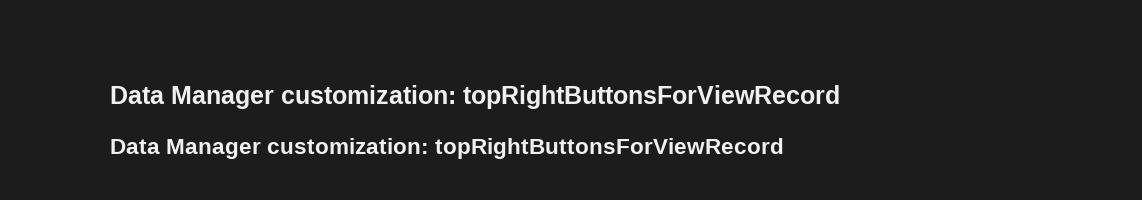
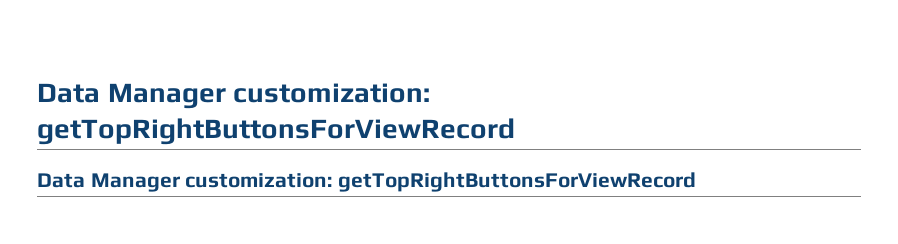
[110,85,840,109] [110,138,785,159] Data Manager customization: topRightButtonsForViewRecord // Data Manager customization: topRightButtonsForViewRecord -> [37,83,431,109] [37,118,515,145] [37,172,697,192] Data Manager customization: getTopRightButtonsForViewRecord // Data Manager customization: getTopRightButtonsForViewRecord

